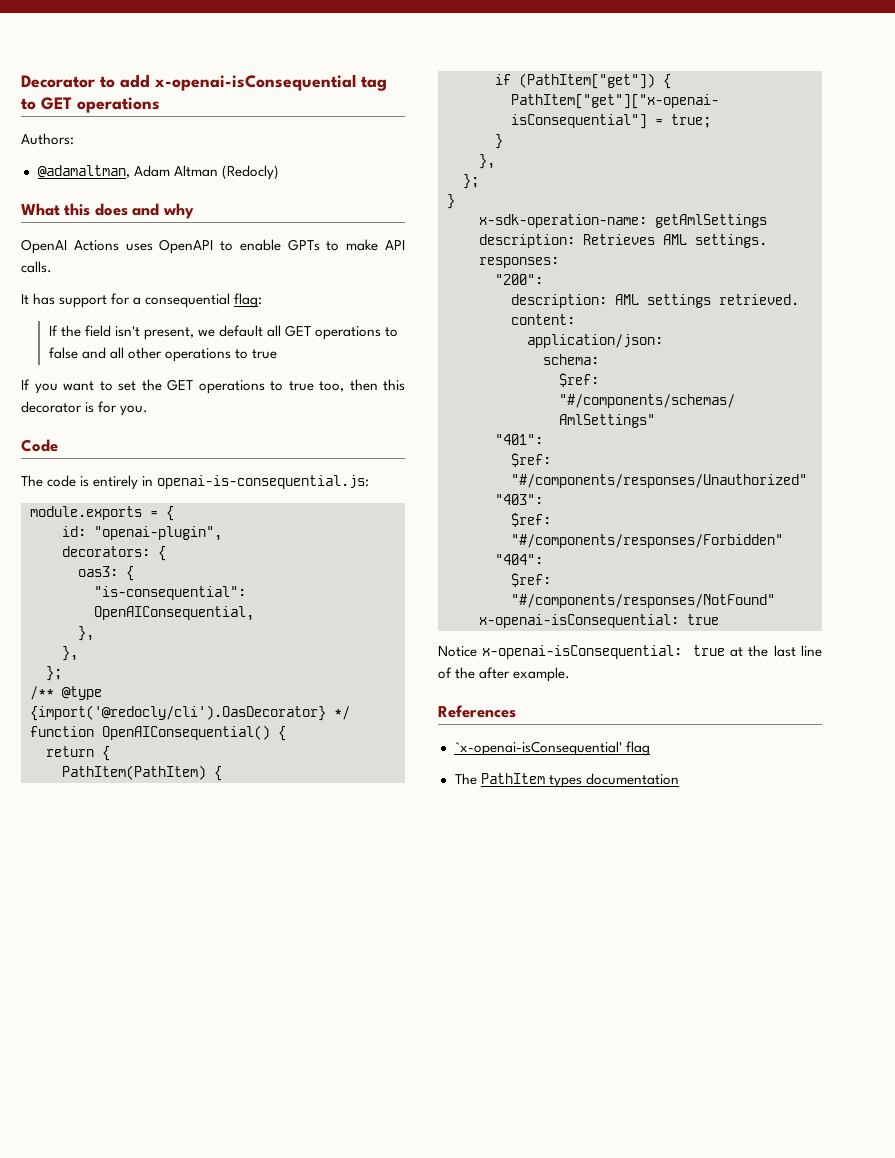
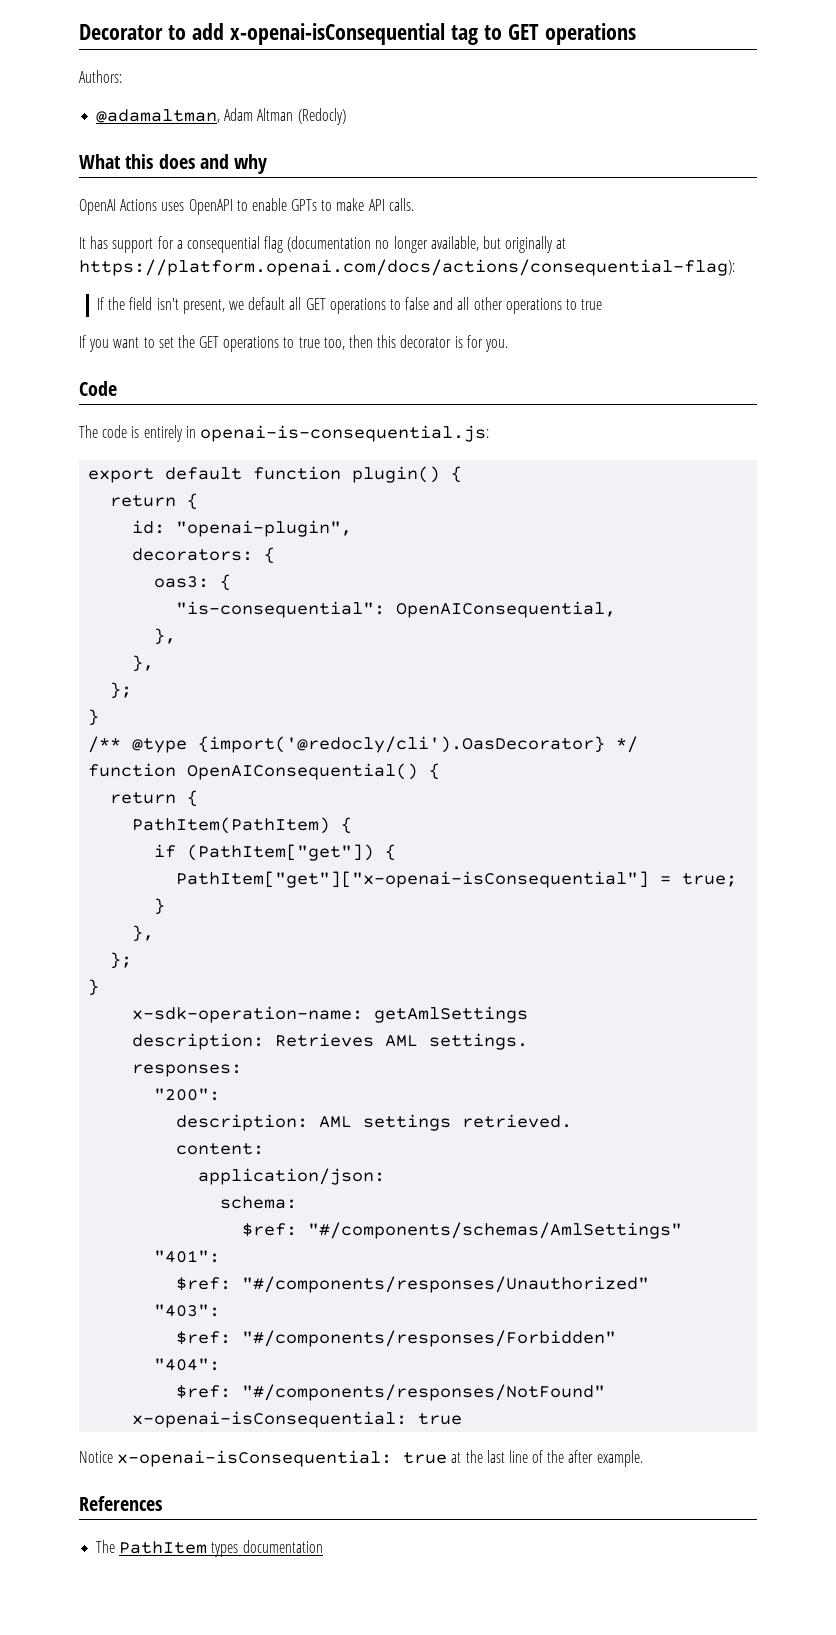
[234,293,263,308] flag: -> [264,236,567,253] [79,259,735,276] flag (documentation no longer available, but originally at https://platform.openai.com/docs/actions/consequential-flag):
[30,506,158,520] module.exports = -> [88,466,463,483] [110,495,177,507] export default function plugin() { // return
(62, 673) none -> [88,709,100,726] // }
[454,741,650,756] // `x-openai-isConsequential' flag -> (162, 1503) none

